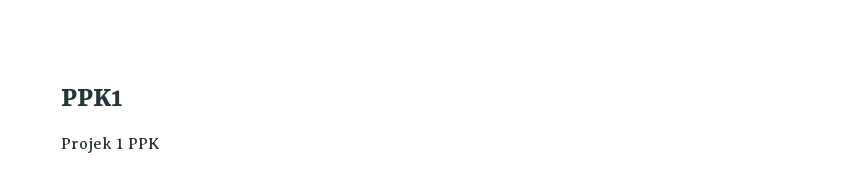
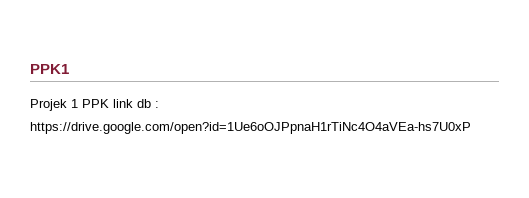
(160, 143) none -> [113,99,159,108] [30,122,471,134] link db : https://drive.google.com/open?id=1Ue6oOJPpnaH1rTiNc4O4aVEa-hs7U0xP

